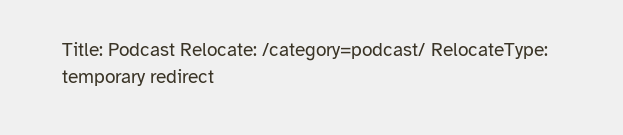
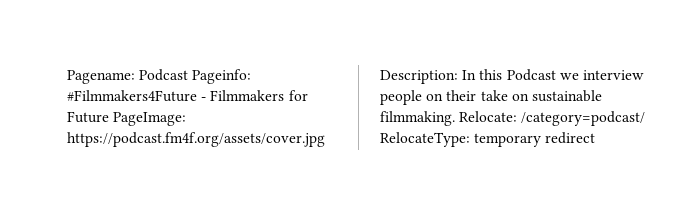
[62,42,176,56] Title: Podcast -> [67,69,252,84] [67,90,308,102] [67,111,187,126] [67,132,325,147] [380,69,644,84] [380,90,602,105] [380,111,455,126] Pagename: Podcast Pageinfo: #Filmmakers4Future - Filmmakers for Future PageImage: https://podcast.fm4f.org/assets/cover.jpg Description: In this Podcast we interview people on their take on sustainable filmmaking.

